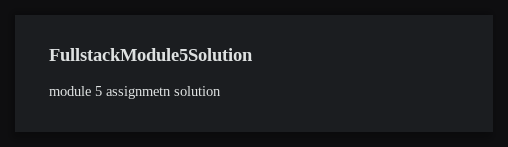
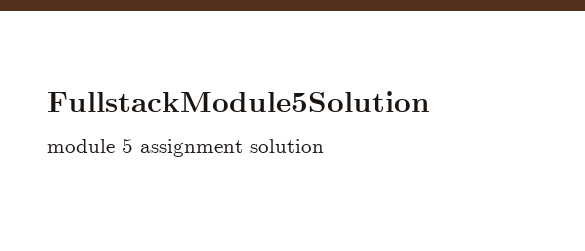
[106,86,171,99] assignmetn -> [140,139,243,157] assignment

